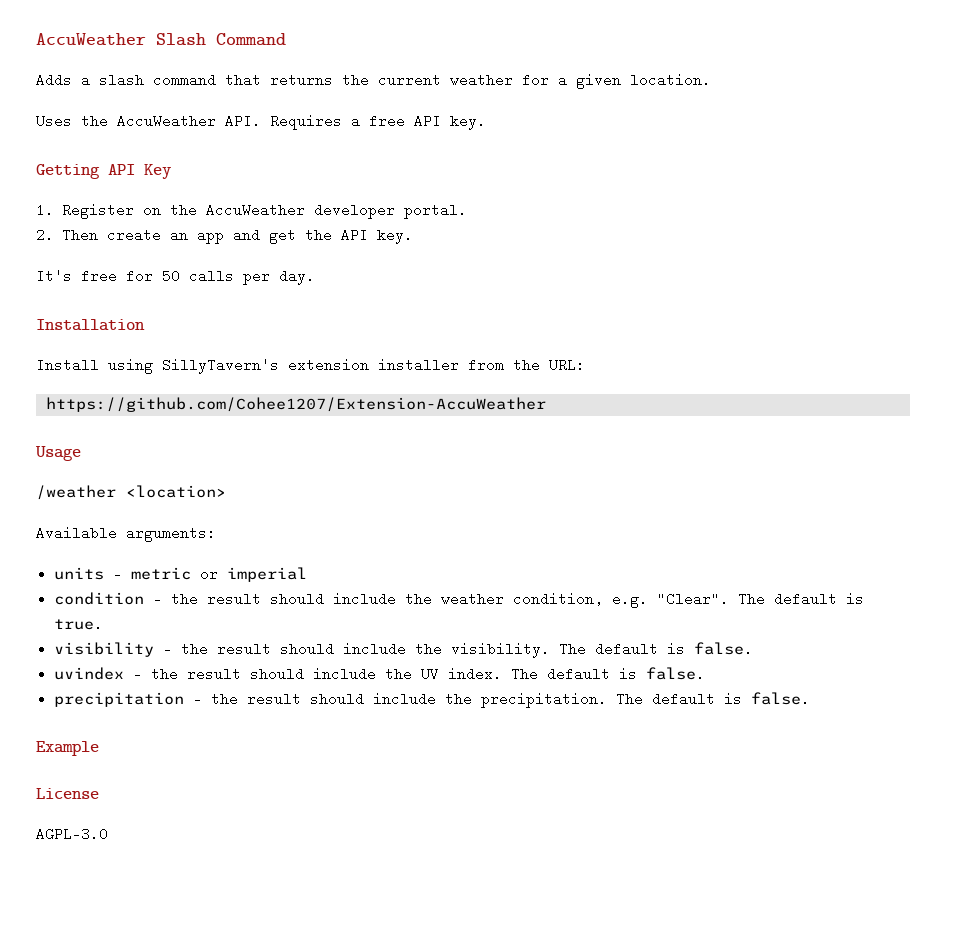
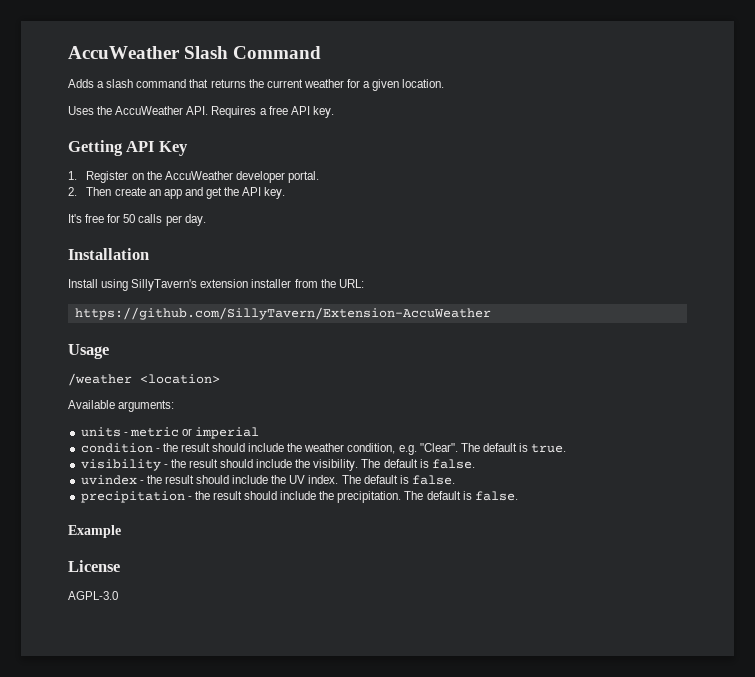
[45,397,546,412] https://github.com/Cohee1207/Extension-AccuWeather -> [74,307,491,320] https://github.com/SillyTavern/Extension-AccuWeather

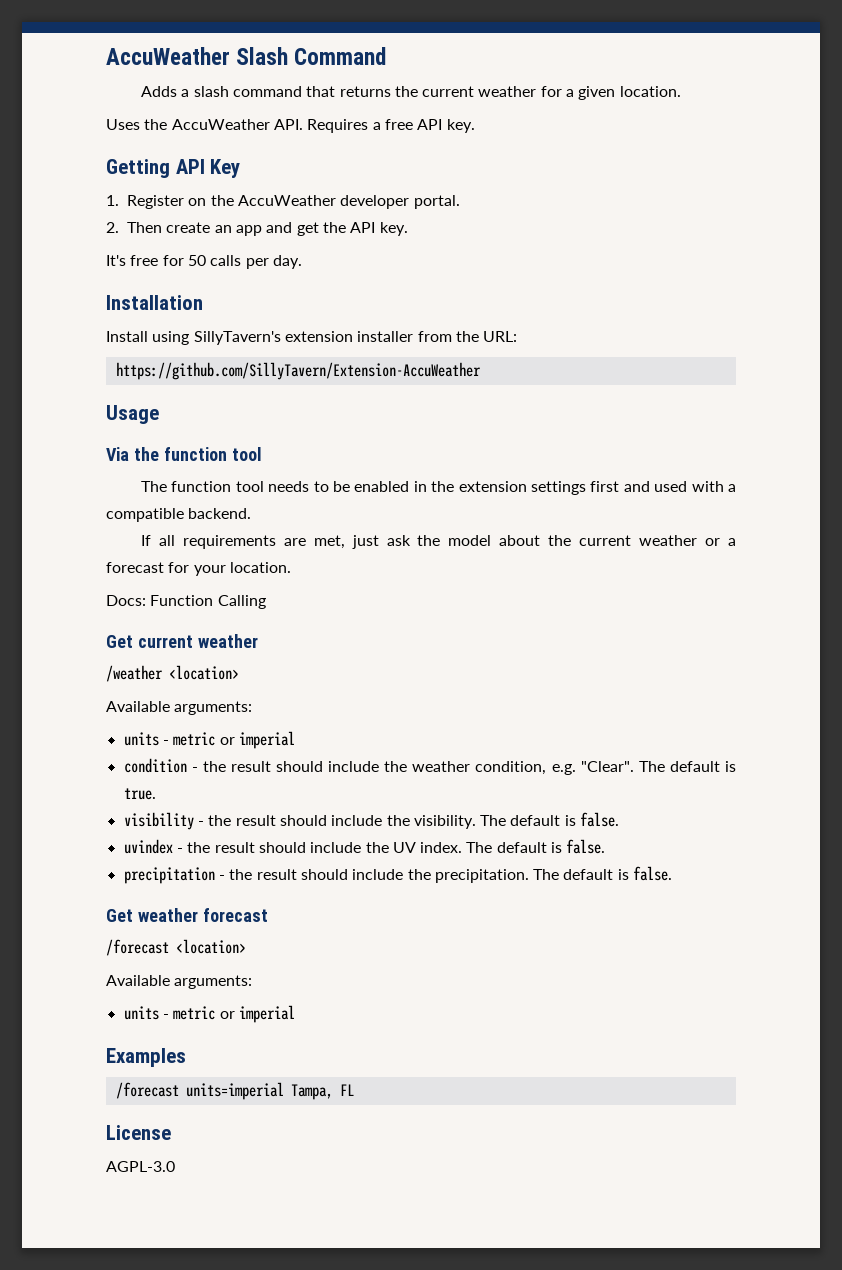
(109, 351) none -> [106,447,262,461] [140,481,737,495] [106,508,252,522] [140,535,736,549] [106,562,291,576] [106,595,266,609] [106,634,258,648] // Via the function tool // The function tool needs to be enabled in the extension settings first and used with a compatible backend. // If all requirements are met, just ask the model about the current weather or a forecast for your location. // Docs: Function Calling // Get current weather
[68,525,121,538] Example -> [106,908,268,922] [106,939,246,956] [106,975,253,989] [123,1005,295,1023] [106,1048,186,1067] [115,1082,354,1100] Get weather forecast // /forecast <location> // Available arguments: // units - metric or imperial // Examples // /forecast units=imperial Tampa, FL

